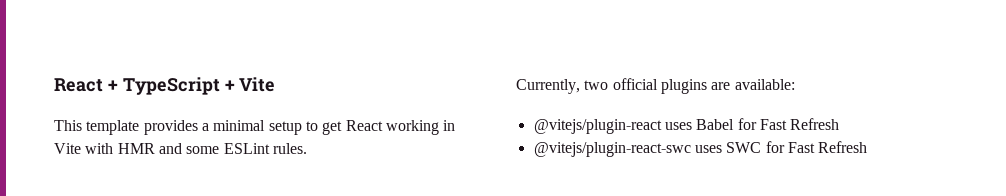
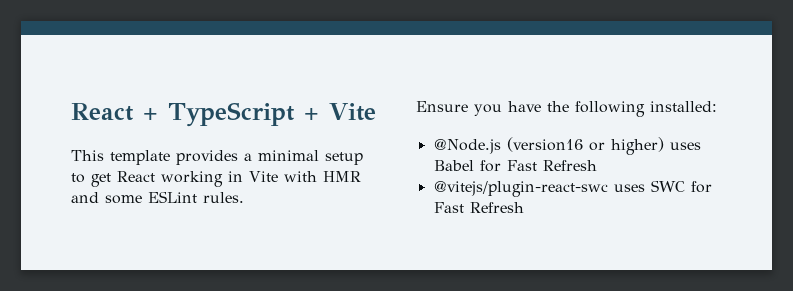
[516,78,795,94] [533,119,662,134] Currently, two official plugins are available: // @vitejs/plugin-react -> [416,101,717,117] [433,137,664,155] Ensure you have the following installed: // @Node.js (version16 or higher)

